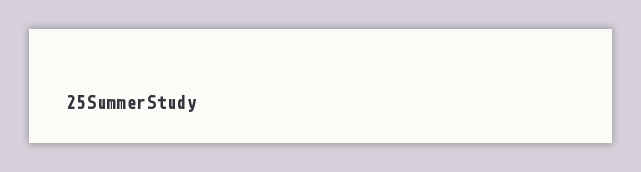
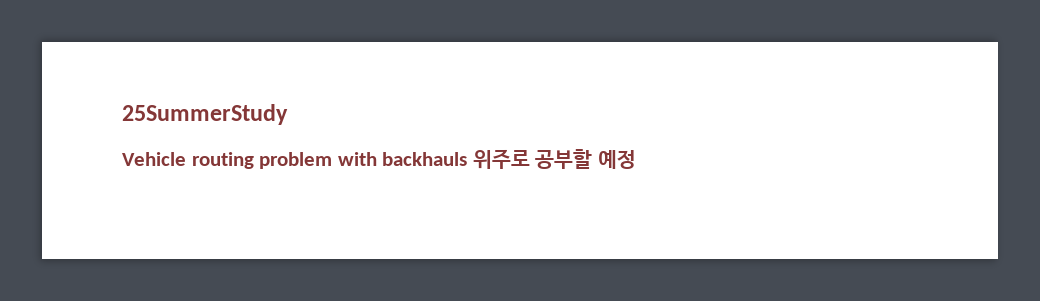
(197, 103) none -> [122,149,636,169] // Vehicle routing problem with backhauls 위주로 공부할 예정

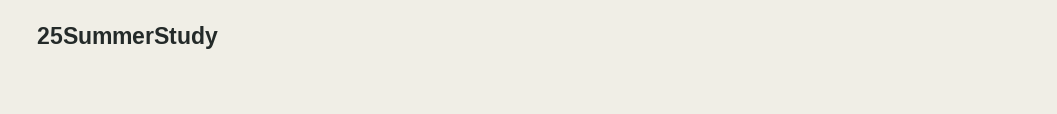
[122,149,636,169] // Vehicle routing problem with backhauls 위주로 공부할 예정 -> (218, 37) none

